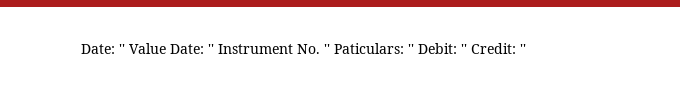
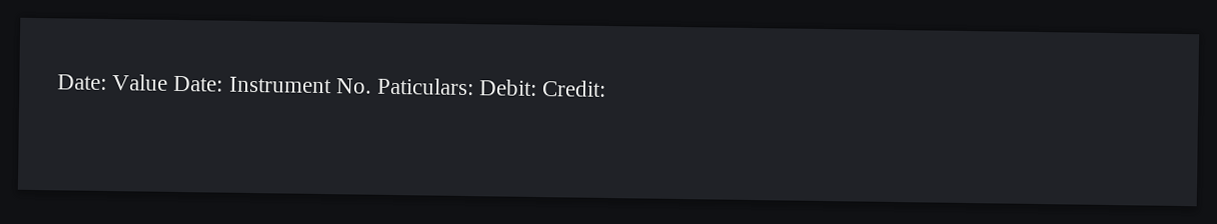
[81,44,126,54] Date: '' -> [57,74,107,90] Date:
[208,44,215,54] '' -> (224, 83) none
[324,43,527,54] '' Paticulars: '' Debit: '' Credit: '' -> [377,77,607,97] Paticulars: Debit: Credit:

